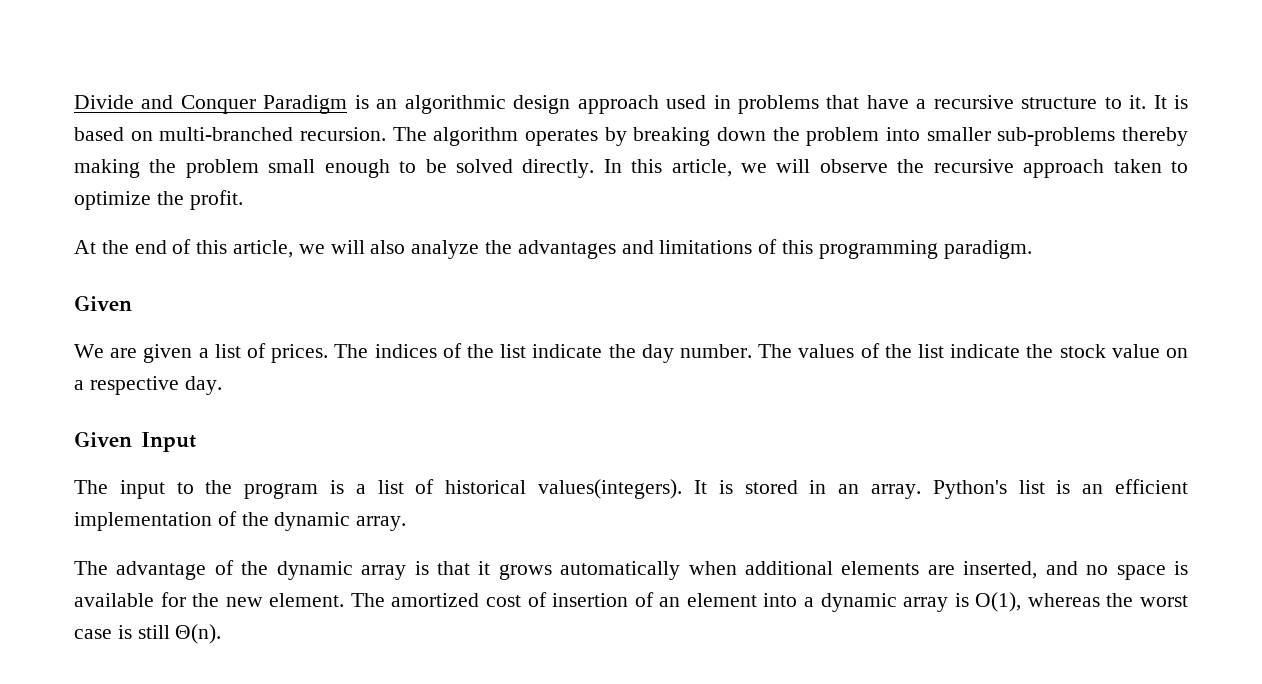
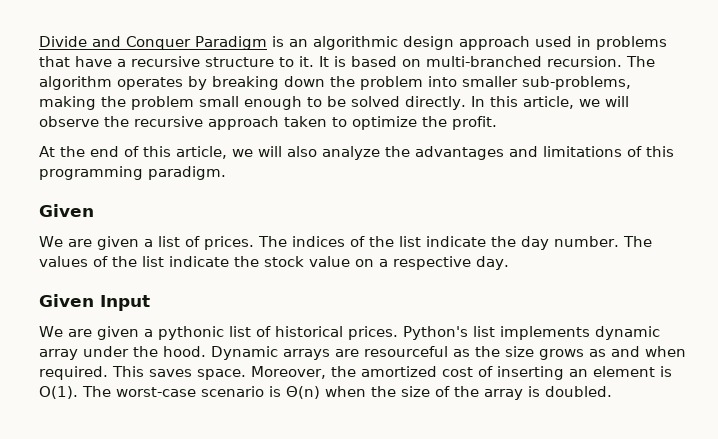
[997,127,1188,146] sub-problems thereby -> [522,76,631,90] sub-problems,
[74,479,1189,499] [74,511,407,531] [74,560,1189,580] [74,592,1188,612] [74,624,222,644] The input to the program is a list of historical values(integers). It is stored in an array. Python's list is an efficient implementation of the dynamic array. // The advantage of the dynamic array is that it grows automatically when additional elements are inserted, and no space is available for the new element. The amortized cost of insertion of an element into a dynamic array is O(1), whereas the worst case is still Θ(n). -> [39,326,660,340] [39,346,686,360] [39,366,672,380] [39,386,612,400] We are given a pythonic list of historical prices. Python's list implements dynamic array under the hood. Dynamic arrays are resourceful as the size grows as and when required. This saves space. Moreover, the amortized cost of inserting an element is O(1). The worst-case scenario is Θ(n) when the size of the array is doubled.

